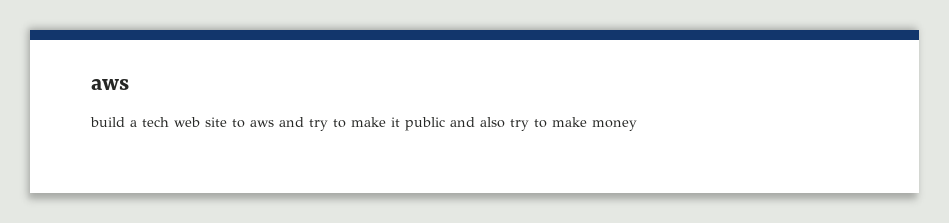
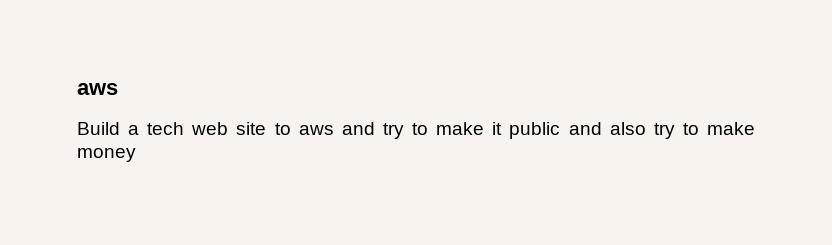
[90,117,125,127] build -> [77,122,120,135] Build

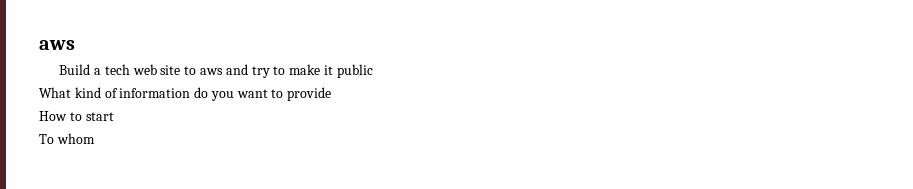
[568,122,756,139] [77,148,136,162] and also try to make money -> [39,87,332,101] [39,111,114,121] [39,133,95,144] // What kind of information do you want to provide // How to start // To whom

